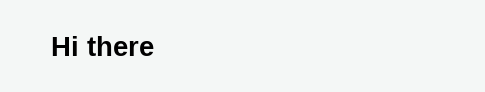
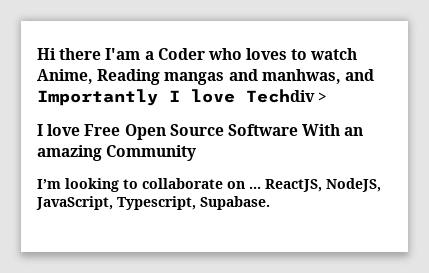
(154, 46) none -> [105,48,358,60] [37,69,374,85] [37,89,328,106] [37,124,364,140] [37,145,197,161] [37,178,381,192] [36,196,270,210] I'am a Coder who loves to watch Anime, Reading mangas and manhwas, and Importantly I love Techdiv > // I love Free Open Source Software With an amazing Community // I’m looking to collaborate on ... ReactJS, NodeJS, JavaScript, Typescript, Supabase.

